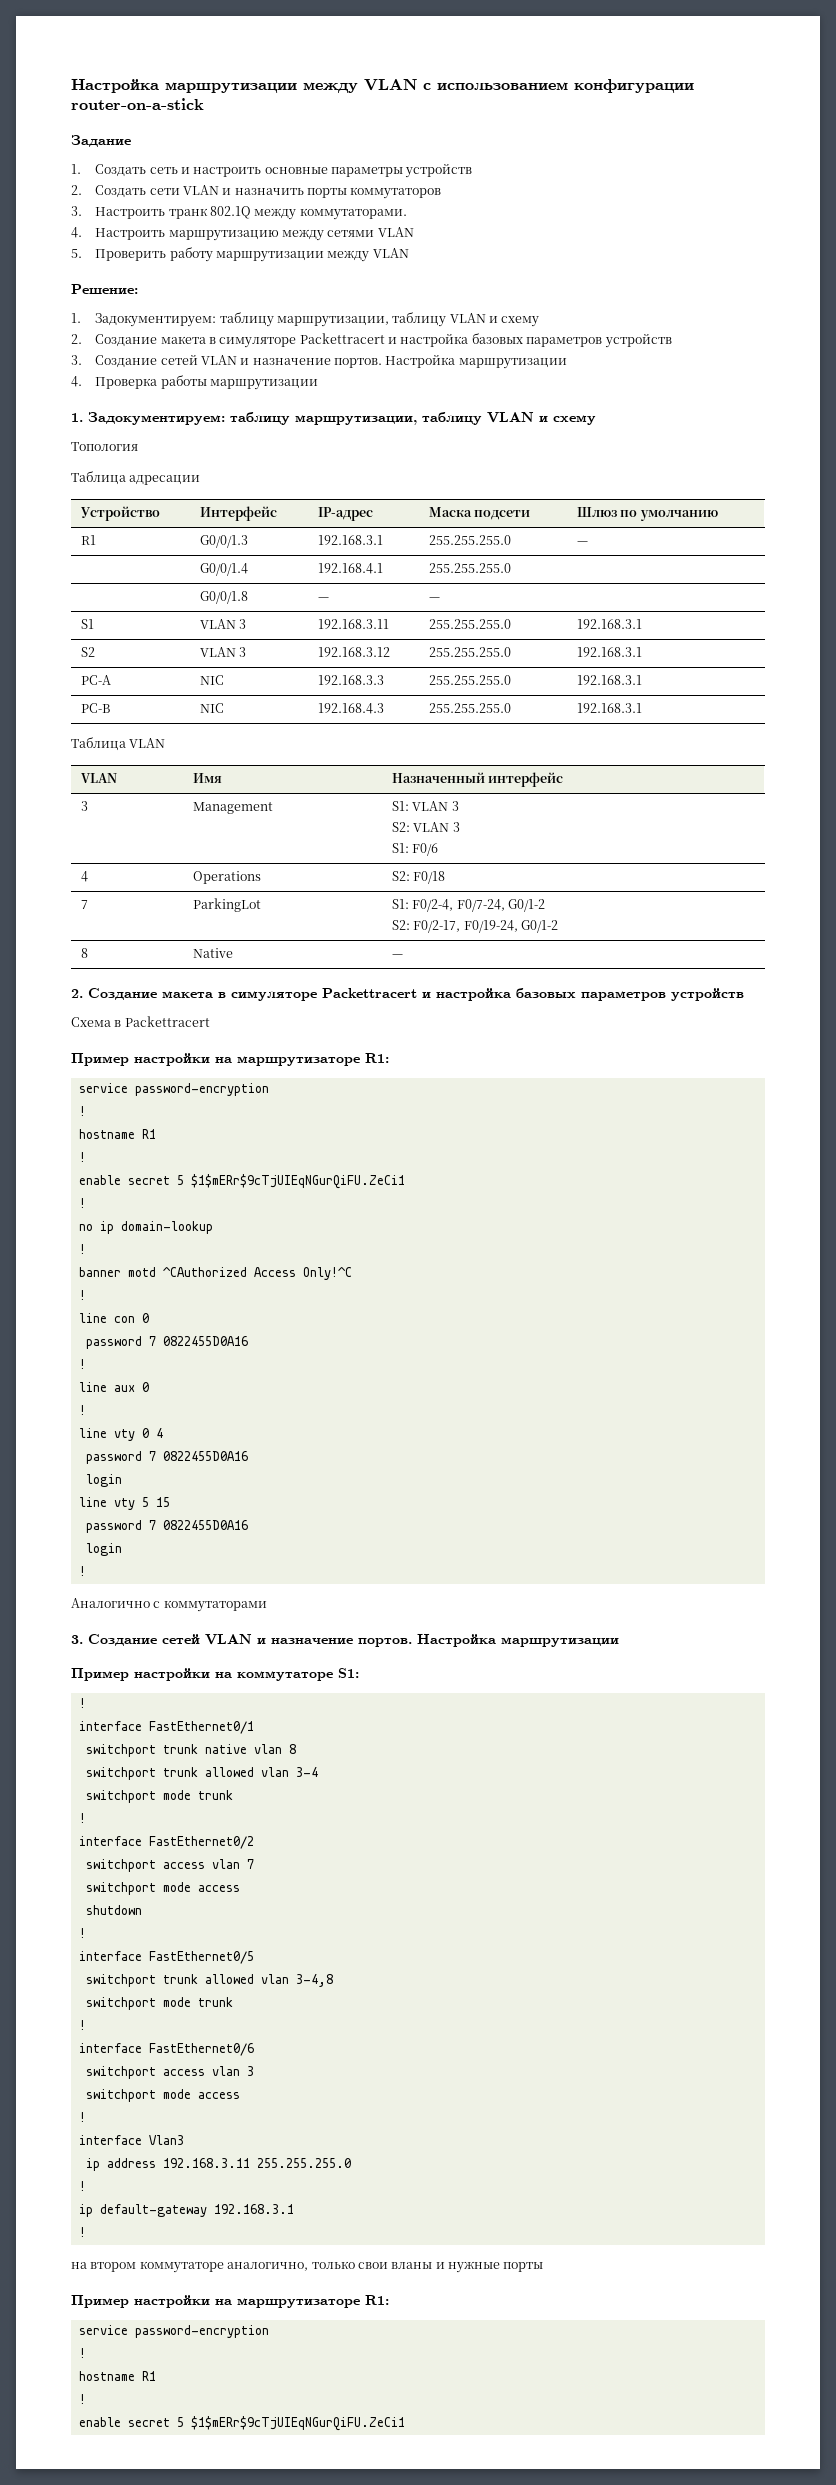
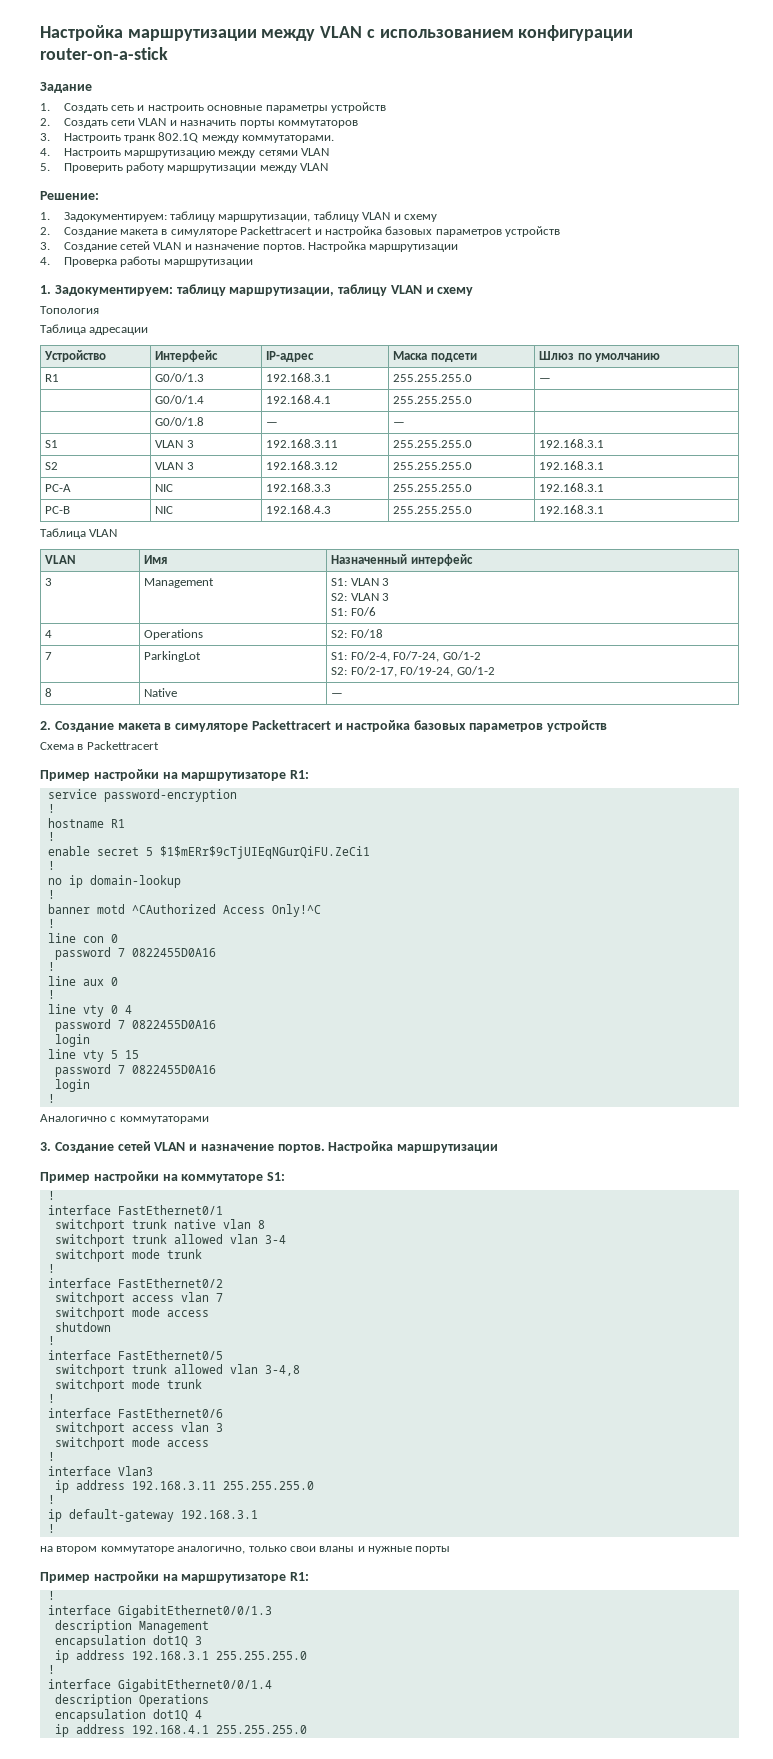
[78,2325,269,2338] [78,2348,86,2358] [78,2371,156,2381] [78,2394,86,2404] [78,2416,405,2431] service password-encryption // ! // hostname R1 // ! // enable secret 5 $1$mERr$9cTjUIEqNGurQiFU.ZeCi1 -> [47,1591,55,1600] [47,1605,272,1618] [54,1620,209,1633] [54,1635,202,1648] [54,1650,307,1663] [47,1665,55,1674] [47,1679,272,1692] [54,1694,209,1707] [54,1709,202,1722] [54,1724,307,1737] ! // interface GigabitEthernet0/0/1.3 // description Management // encapsulation dot1Q 3 // ip address 192.168.3.1 255.255.255.0 // ! // interface GigabitEthernet0/0/1.4 // description Operations // encapsulation dot1Q 4 // ip address 192.168.4.1 255.255.255.0

